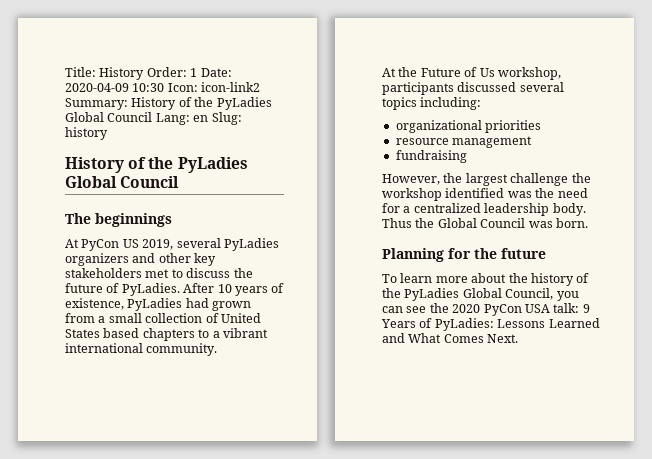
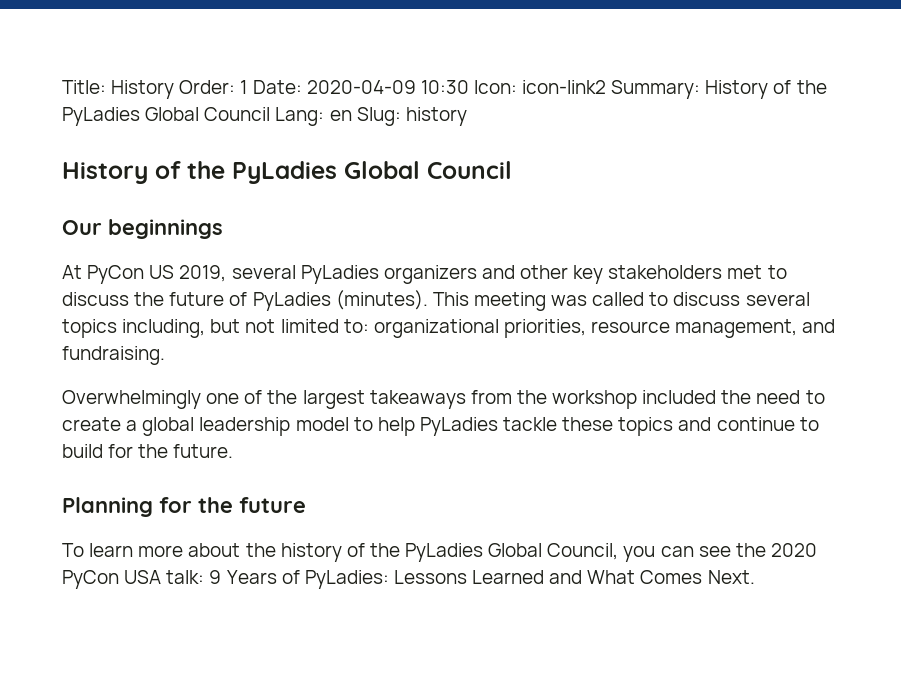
[65,213,91,224] The -> [62,220,102,235] Our
[121,283,285,296] [65,298,252,311] [65,313,261,323] [65,328,268,341] [65,343,218,356] [382,67,561,80] [382,82,564,95] [382,97,482,110] [395,120,542,133] [395,136,533,148] [395,150,467,163] [382,173,591,186] [382,188,588,201] [382,203,586,216] [382,218,588,228] PyLadies. After 10 years of existence, PyLadies had grown from a small collection of United States based chapters to a vibrant international community. // At the Future of Us workshop, participants discussed several topics including: // organizational priorities // resource management // fundraising // However, the largest challenge the workshop identified was the need for a centralized leadership body. Thus the Global Council was born. -> [252,290,810,311] [62,319,836,338] [62,346,165,365] [62,390,825,409] [62,417,819,436] [62,444,234,458] PyLadies (minutes). This meeting was called to discuss several topics including, but not limited to: organizational priorities, resource management, and fundraising. // Overwhelmingly one of the largest takeaways from the workshop included the need to create a global leadership model to help PyLadies tackle these topics and continue to build for the future.

